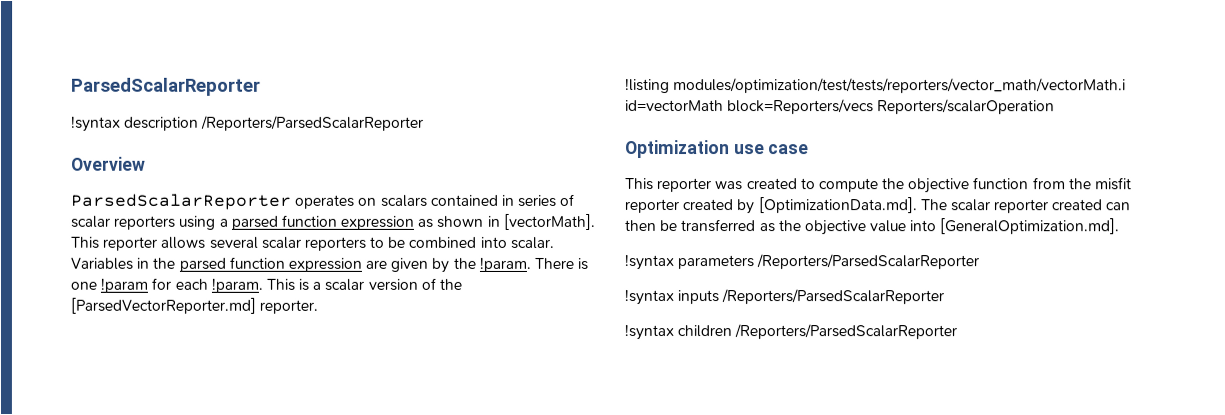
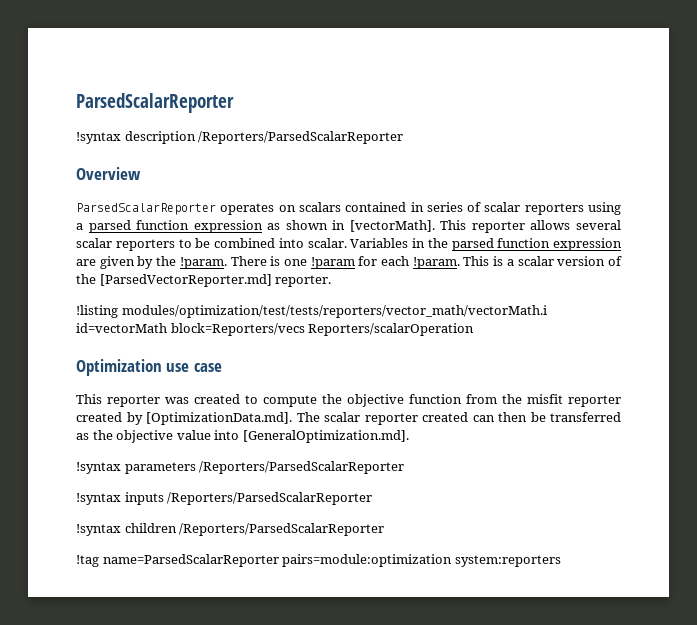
(958, 332) none -> [76,554,561,567] // !tag name=ParsedScalarReporter pairs=module:optimization system:reporters

